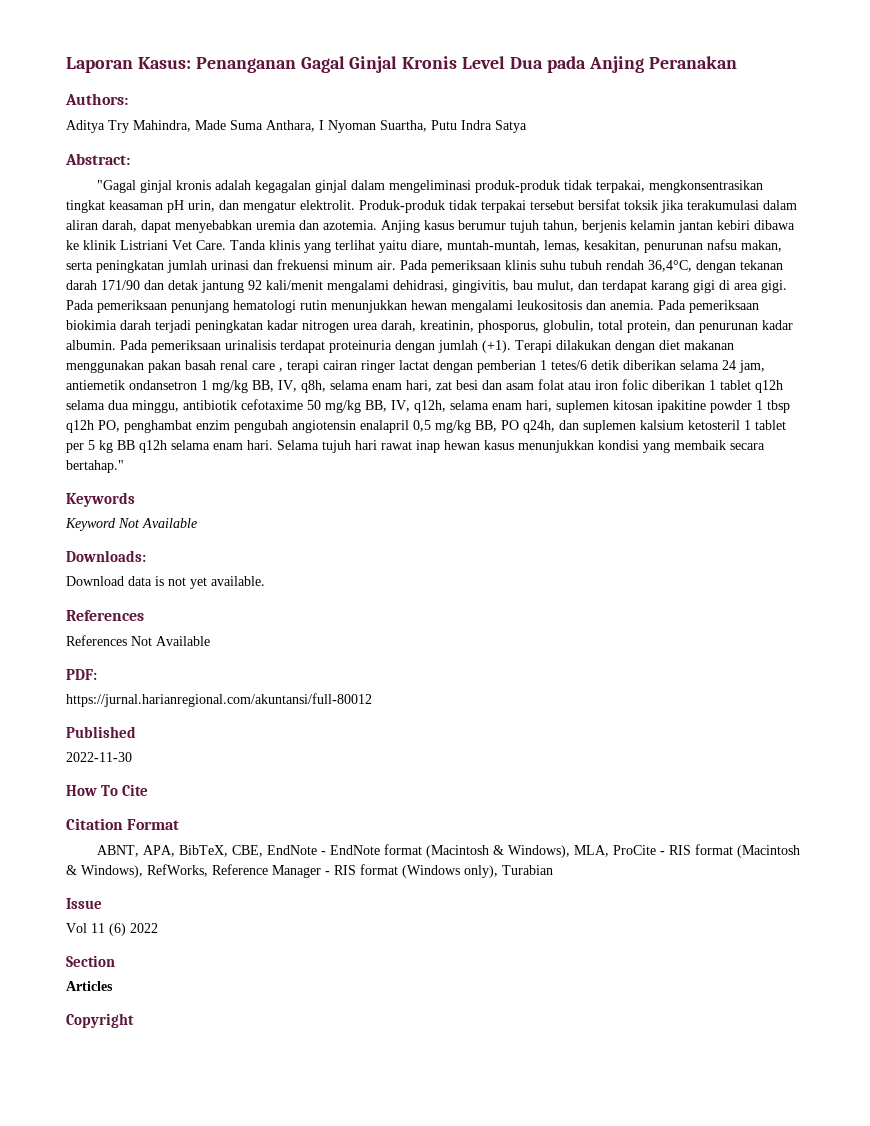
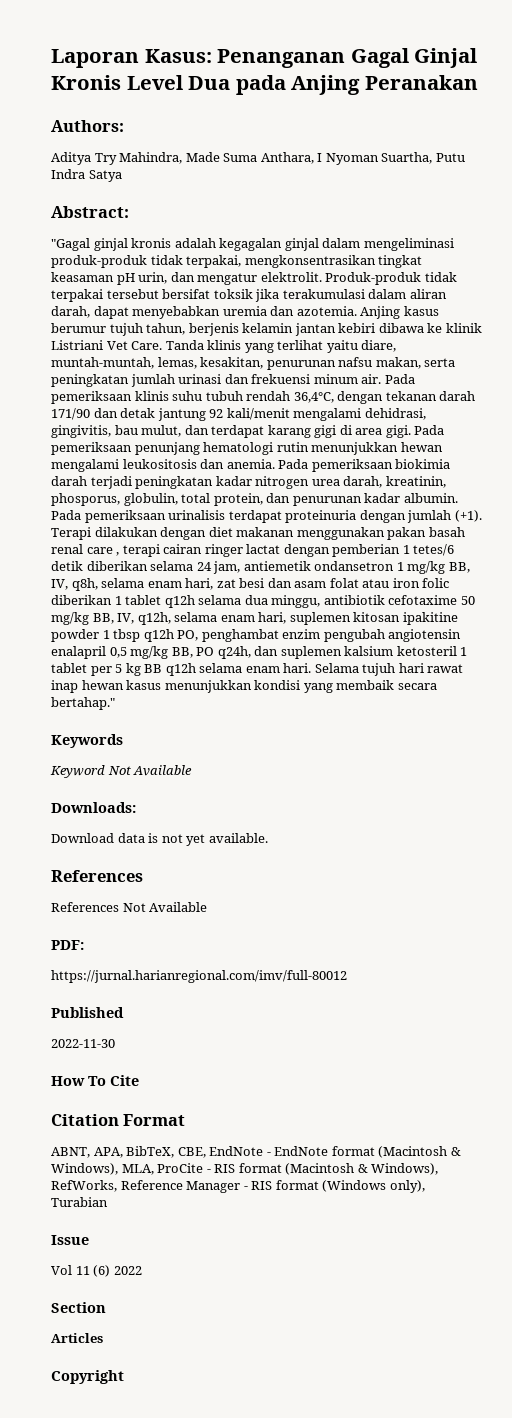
[66,693,372,707] https://jurnal.harianregional.com/akuntansi/full-80012 -> [51,970,347,983] https://jurnal.harianregional.com/imv/full-80012

